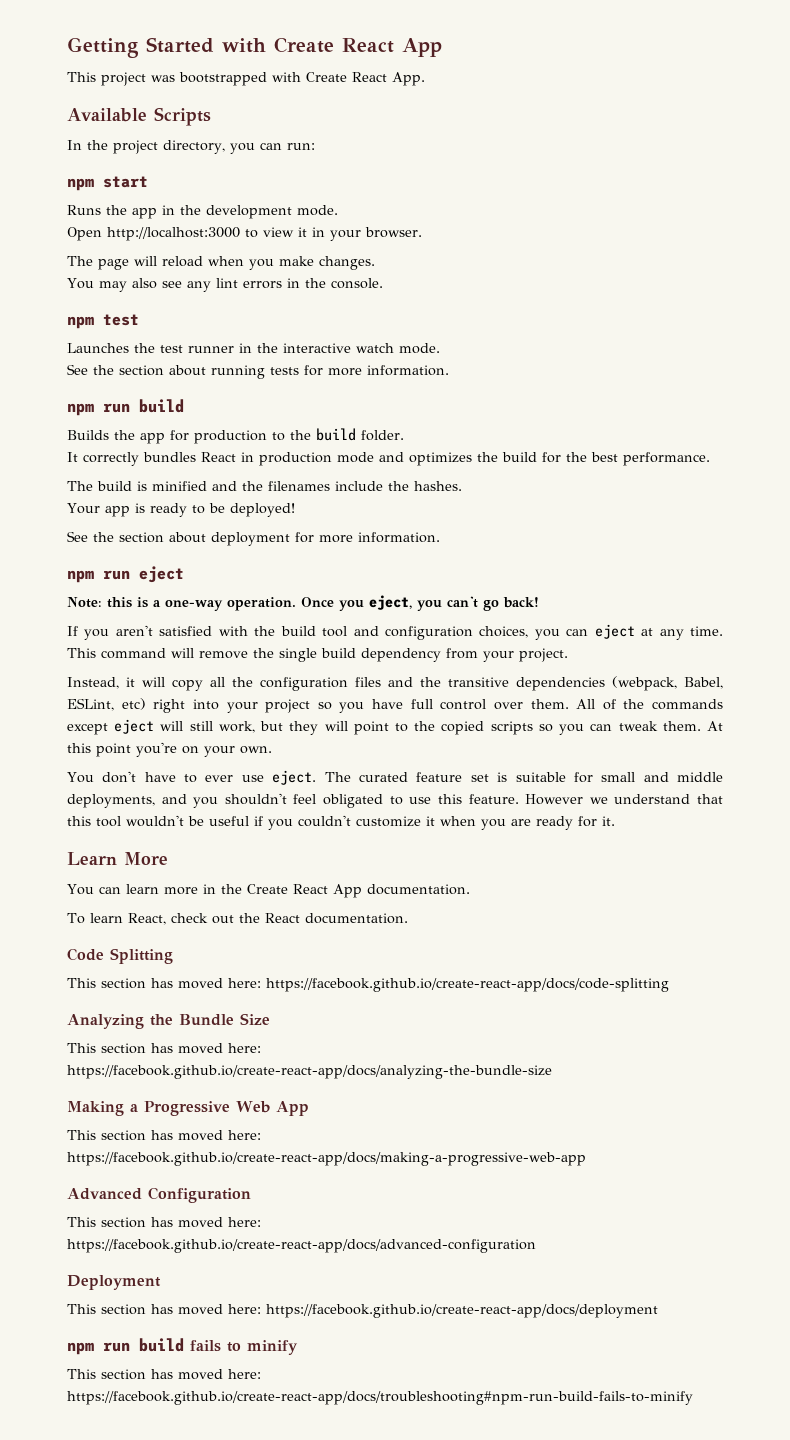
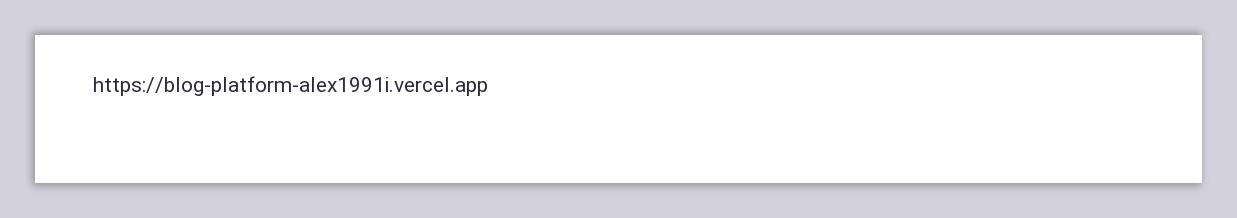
[67,37,442,58] [67,72,425,86] [67,107,211,126] [67,140,315,154] [67,176,148,191] [67,205,338,219] [67,227,422,241] [67,256,375,270] [67,278,383,292] [67,314,139,329] [67,343,440,354] [67,364,449,379] [67,399,184,416] [67,428,404,444] [67,452,710,466] [67,481,462,491] [67,503,295,517] [67,531,440,546] [67,566,184,583] [67,595,539,611] [67,624,723,640] [67,648,568,662] [67,676,723,691] [67,698,723,713] [67,719,723,735] [67,742,272,757] [67,770,723,785] [67,793,724,808] [67,815,615,830] [67,852,168,865] [67,884,470,898] [67,913,408,925] [67,948,173,964] [67,978,669,992] [67,1013,270,1029] [67,1043,261,1054] [67,1065,552,1079] [67,1101,309,1116] [67,1130,261,1141] [67,1152,586,1166] [67,1187,251,1203] [67,1217,261,1228] [67,1239,536,1253] [67,1275,161,1290] [67,1304,658,1318] [67,1338,298,1355] [67,1369,261,1380] [67,1391,693,1405] Getting Started with Create React App // This project was bootstrapped with Create React App. // Available Scripts // In the project directory, you can run: // npm start // Runs the app in the development mode. // Open http://localhost:3000 to view it in your browser. // The page will reload when you make changes. // You may also see any lint errors in the console. // npm test // Launches the test runner in the interactive watch mode. // See the section about running tests for more information. // npm run build // Builds the app for production to the build folder. // It correctly bundles React in production mode and optimizes the build for the best performance. // The build is minified and the filenames include the hashes. // Your app is ready to be deployed! // See the section about deployment for more information. // npm run eject // Note: this is a one-way operation. Once you eject, you can't go back! // If you aren't satisfied with the build tool and configuration choices, you can eject at any time. This command will remove the single build dependency from your project. // Instead, it will copy all the configuration files and the transitive dependencies (webpack, Babel, ESLint, etc) right into your project so you have full control over them. All of the commands except eject will still work, but they will point to the copied scripts so you can tweak them. At this point you're on your own. // You don't have to ever use eject. The curated feature set is suitable for small and middle deployments, and you shouldn't feel obligated to use this feature. However we understand that this tool wouldn't be useful if you couldn't customize it when you are ready for it. // Learn More // You can learn more in the Create React App documentation. // To learn React, check out the React documentation. // Code Splitting // This section has moved here: https://facebook.github.io/create-react-app/docs/code-splitting // Analyzing the Bundle Size // This section has moved here: https://facebook.github.io/create-react-app/docs/analyzing-the-bundle-size // Making a Progressive Web App // This section has moved here: https://facebook.github.io/create-react-app/docs/making-a-progressive-web-app // Advanced Configuration // This section has moved here: https://facebook.github.io/create-react-app/docs/advanced-configuration // Deployment // This section has moved here: https://facebook.github.io/create-react-app/docs/deployment // npm run build fails to minify // This section has moved here: https://facebook.github.io/create-react-app/docs/troubleshooting#npm-run-build-fails-to-minify -> [93,76,488,96] https://blog-platform-alex1991i.vercel.app

